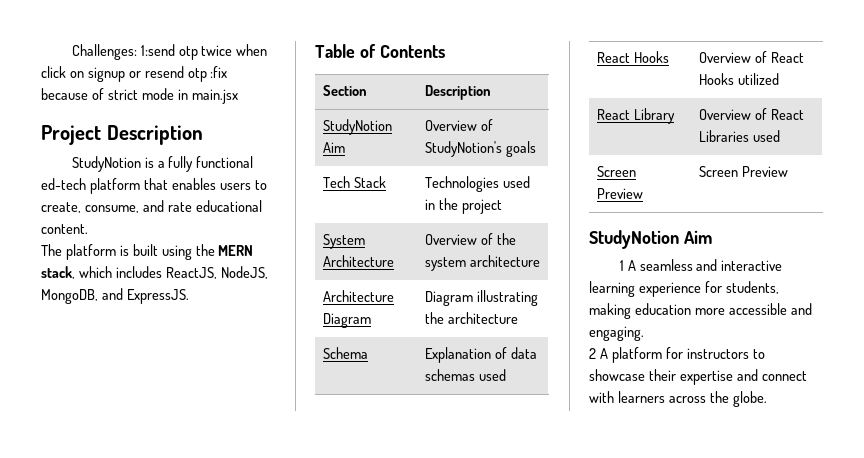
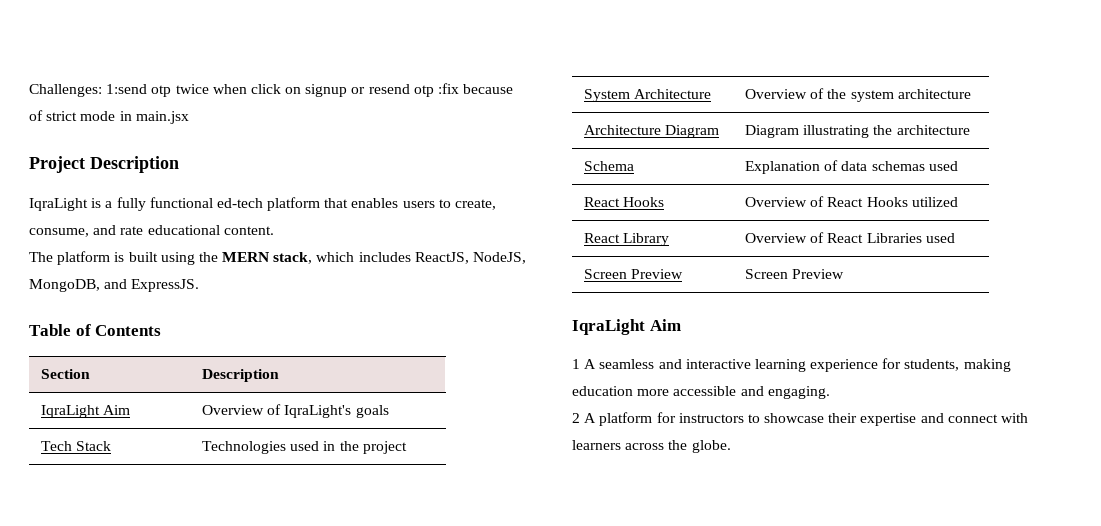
[71,156,141,172] StudyNotion -> [29,198,88,211] IqraLight
[322,119,392,135] StudyNotion -> [40,405,100,418] IqraLight
[424,141,502,157] StudyNotion's -> [284,405,352,418] IqraLight's
[589,230,679,249] StudyNotion -> [572,319,645,335] IqraLight

